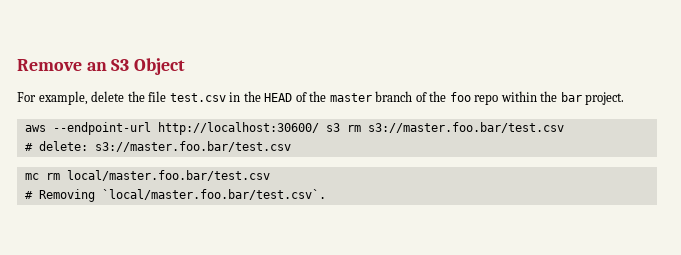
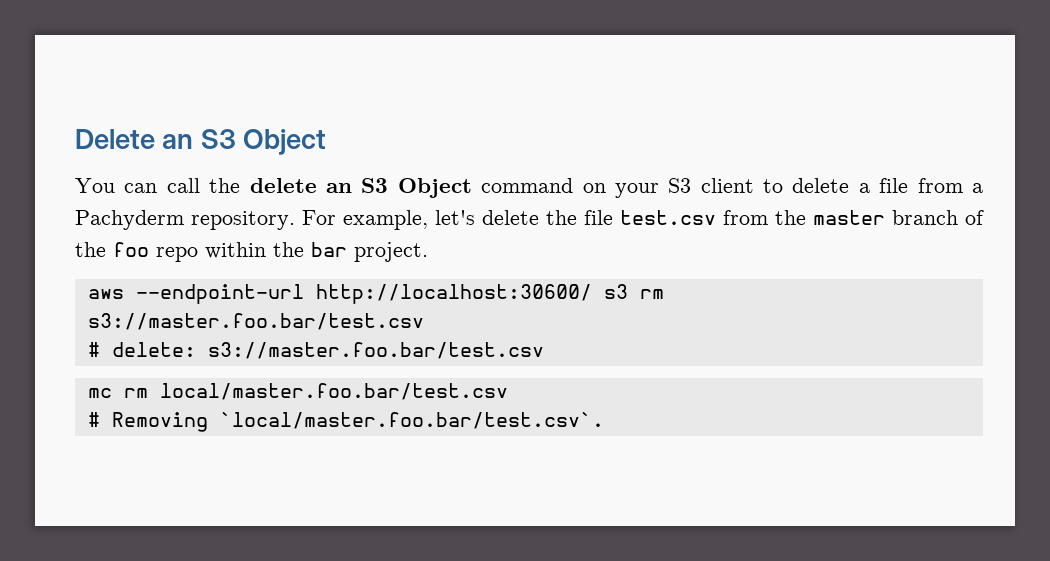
[17,59,82,71] Remove -> [75,129,155,149] Delete
(186, 66) none -> [75,178,984,198] [75,210,295,230] You can call the delete an S3 Object command on your S3 client to delete a file from a Pachyderm repository.
(88, 98) none -> [435,210,475,225] let's
[229,91,307,102] in the HEAD of -> [723,210,768,225] from

